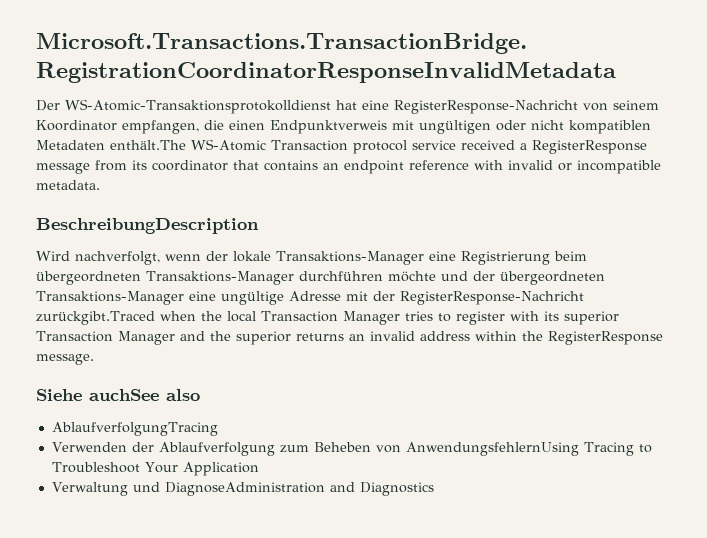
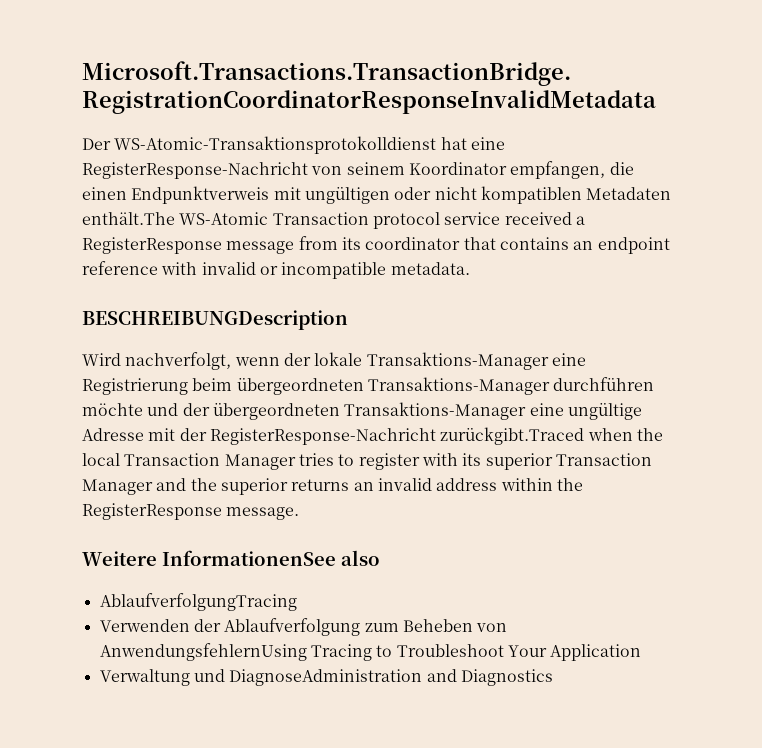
[36,218,259,234] BeschreibungDescription -> [82,310,348,330] BESCHREIBUNGDescription
[36,389,159,401] Siehe auchSee -> [82,550,336,566] Weitere InformationenSee

